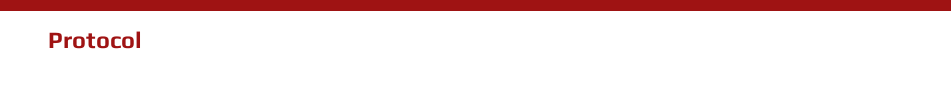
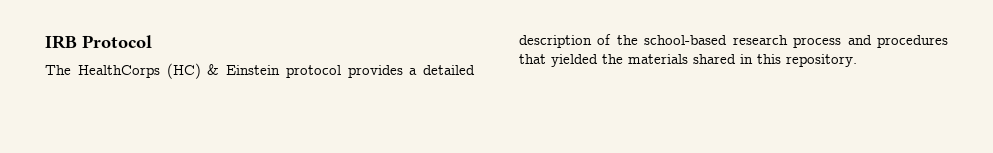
(48, 40) none -> [45,35,77,49] IRB
(142, 40) none -> [45,63,475,79] [519,34,948,48] [519,54,857,67] // The HealthCorps (HC) & Einstein protocol provides a detailed description of the school-based research process and procedures that yielded the materials shared in this repository.

